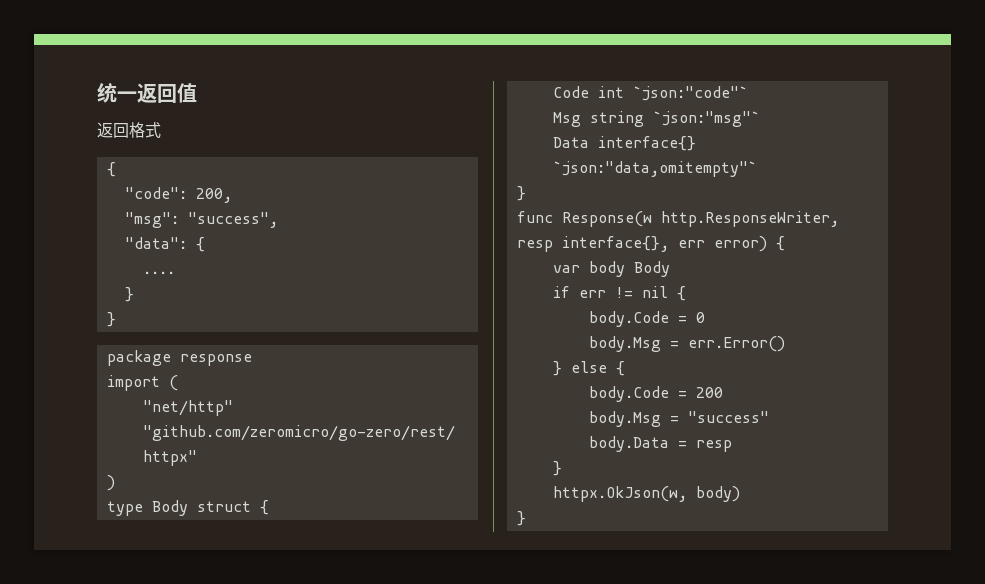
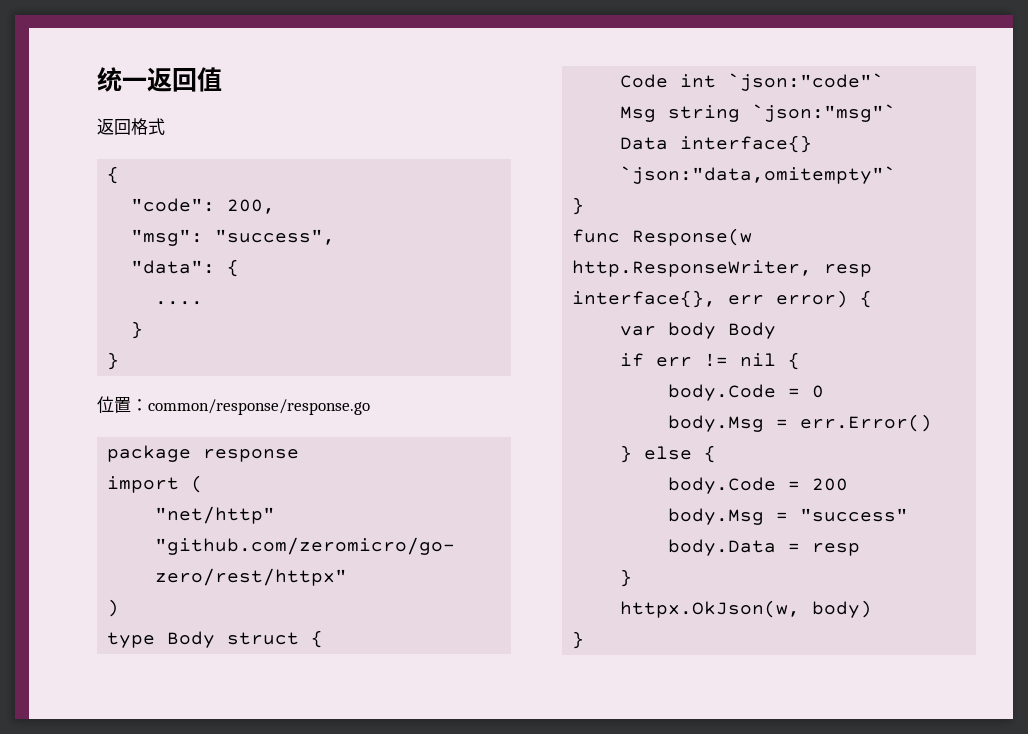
(116, 319) none -> [97,396,370,415] // 位置：common/response/response.go

